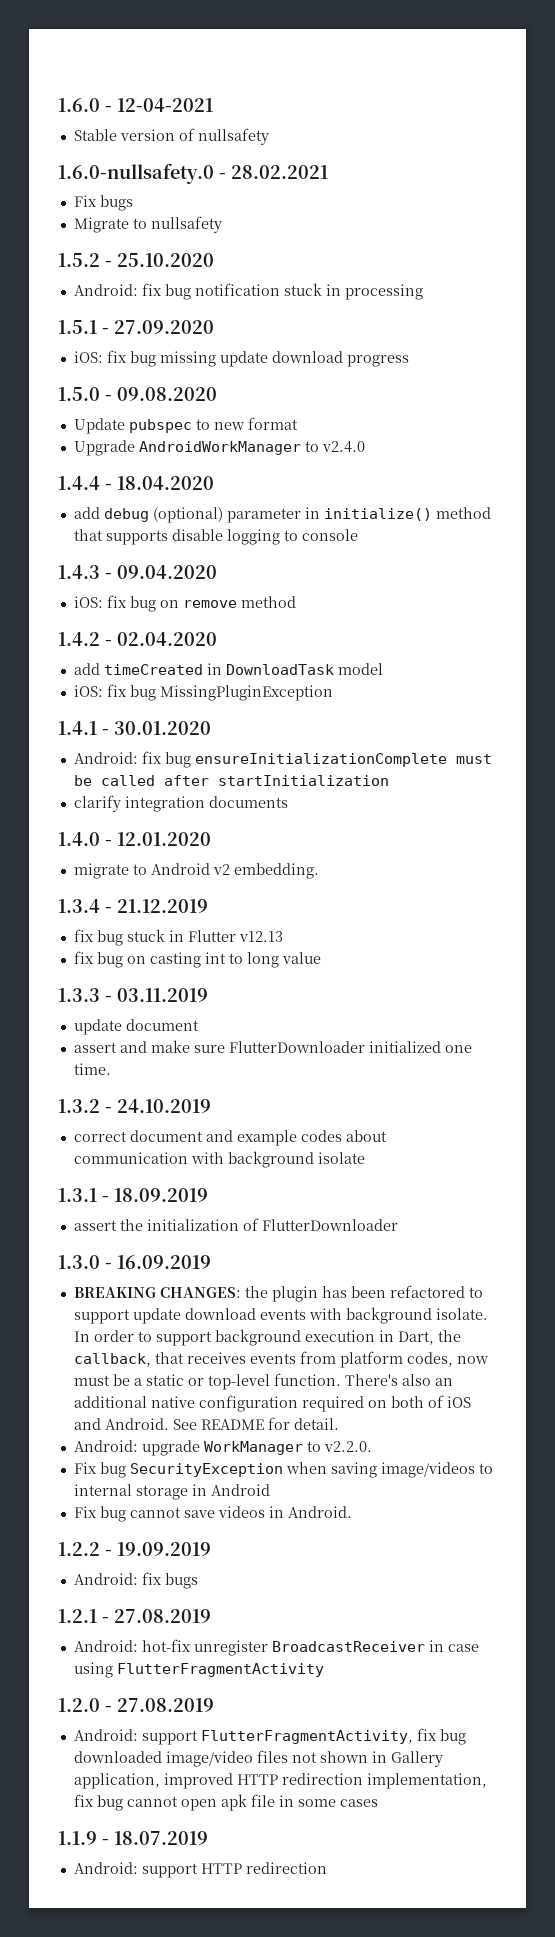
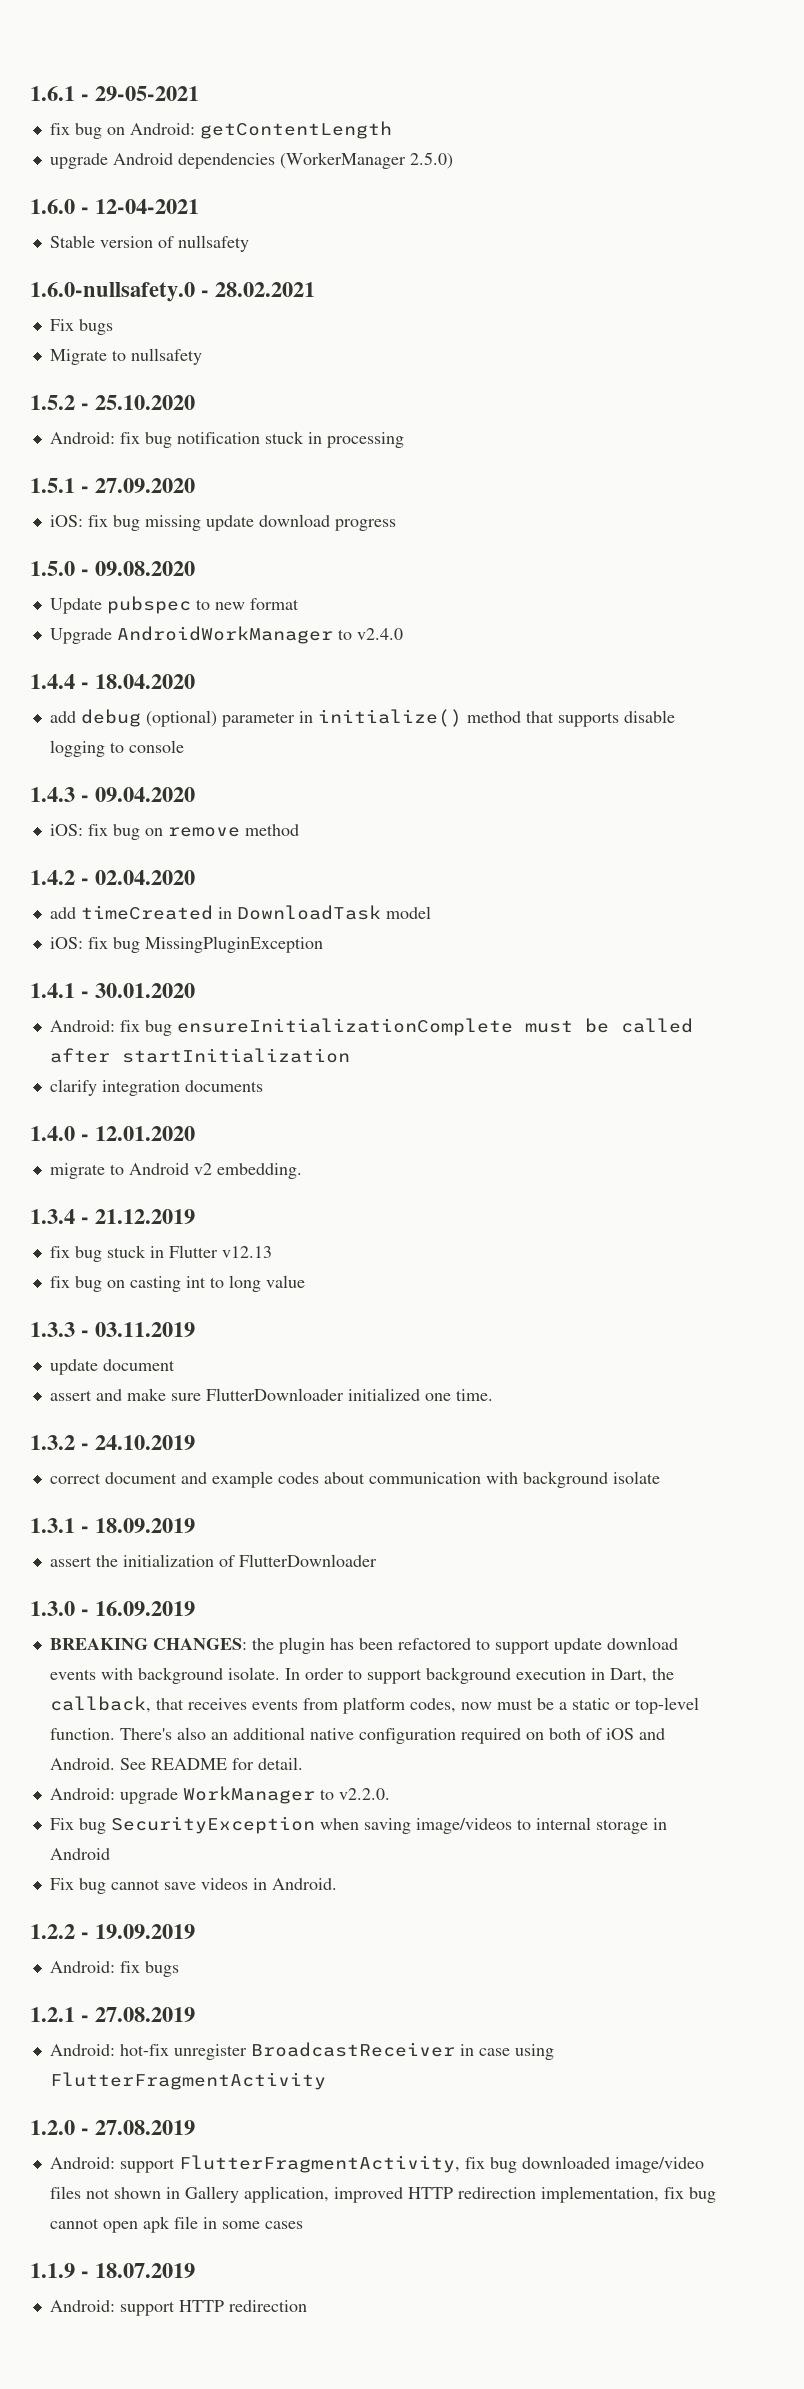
(58, 105) none -> [30,86,200,101] [49,121,392,139] [49,152,453,169] 1.6.1 - 29-05-2021 // fix bug on Android: getContentLength // upgrade Android dependencies (WorkerManager 2.5.0) //

